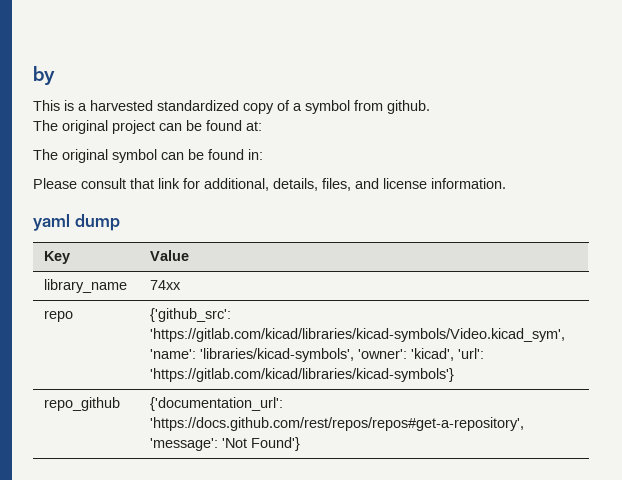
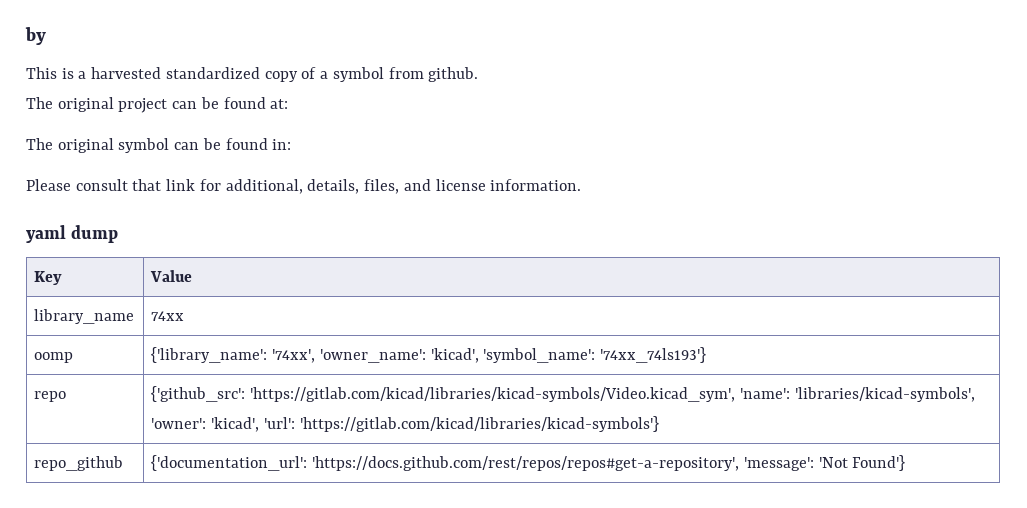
(182, 285) none -> [34,352,74,363] [151,347,707,363] // oomp | {'library_name': '74xx', 'owner_name': 'kicad', 'symbol_name': '74xx_74ls193'}

